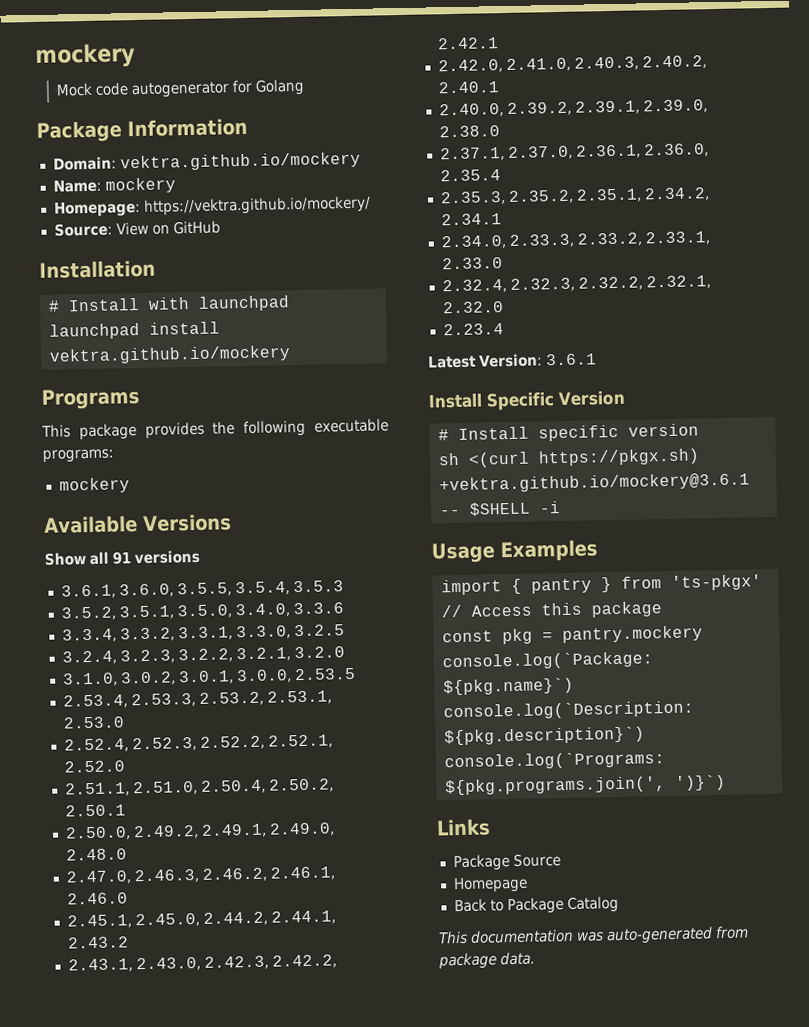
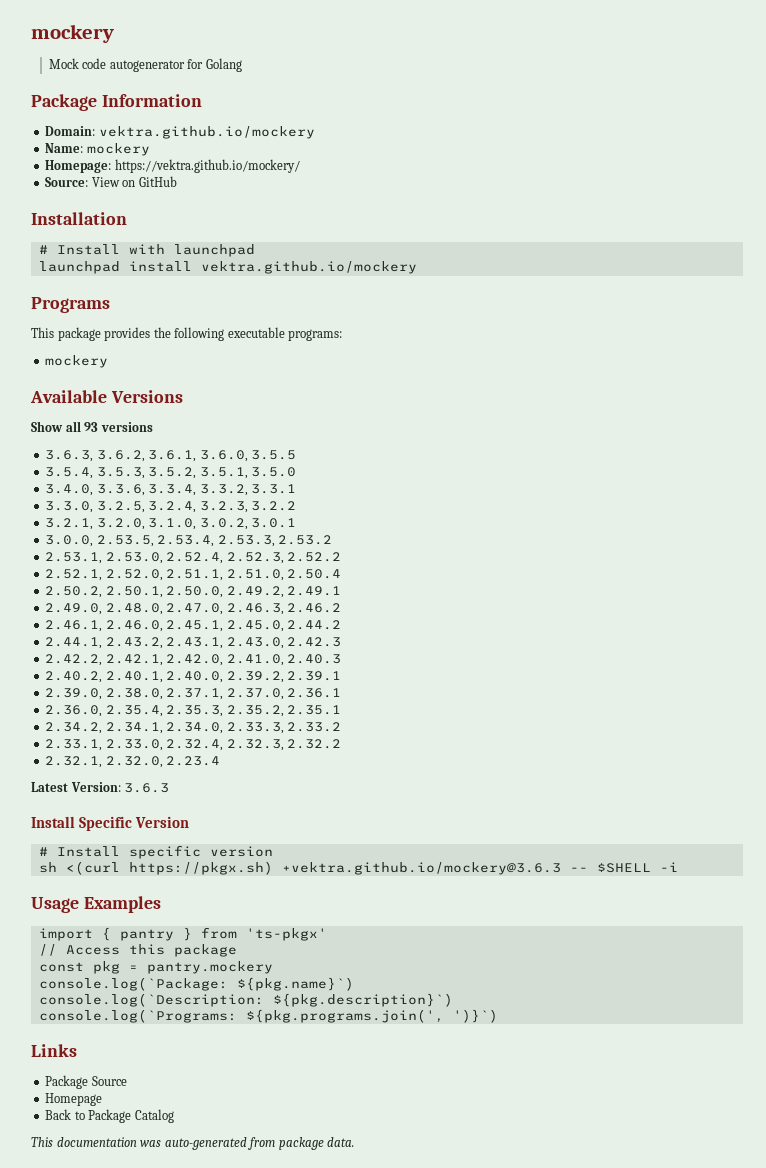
[112,551,131,565] 91 -> [84,422,99,432] 93
[60,580,344,599] [60,602,344,621] [61,624,345,643] [61,646,345,665] [61,667,356,687] [62,690,332,709] [62,716,125,729] [63,734,333,753] [63,760,125,773] [64,778,334,797] [64,804,126,817] [64,822,335,841] [65,848,127,861] [65,866,335,885] [66,892,128,905] [66,910,336,929] [67,936,129,949] [67,954,337,973] [436,37,499,50] [437,55,707,74] [437,81,500,94] [438,99,708,118] [438,125,500,138] [439,143,709,162] [439,169,501,182] [439,187,710,206] [440,213,502,226] [440,231,710,250] [441,257,503,270] [441,275,711,294] [441,301,504,314] 3.6.1, 3.6.0, 3.5.5, 3.5.4, 3.5.3 // 3.5.2, 3.5.1, 3.5.0, 3.4.0, 3.3.6 // 3.3.4, 3.3.2, 3.3.1, 3.3.0, 3.2.5 // 3.2.4, 3.2.3, 3.2.2, 3.2.1, 3.2.0 // 3.1.0, 3.0.2, 3.0.1, 3.0.0, 2.53.5 // 2.53.4, 2.53.3, 2.53.2, 2.53.1, 2.53.0 // 2.52.4, 2.52.3, 2.52.2, 2.52.1, 2.52.0 // 2.51.1, 2.51.0, 2.50.4, 2.50.2, 2.50.1 // 2.50.0, 2.49.2, 2.49.1, 2.49.0, 2.48.0 // 2.47.0, 2.46.3, 2.46.2, 2.46.1, 2.46.0 // 2.45.1, 2.45.0, 2.44.2, 2.44.1, 2.43.2 // 2.43.1, 2.43.0, 2.42.3, 2.42.2, 2.42.1 // 2.42.0, 2.41.0, 2.40.3, 2.40.2, 2.40.1 // 2.40.0, 2.39.2, 2.39.1, 2.39.0, 2.38.0 // 2.37.1, 2.37.0, 2.36.1, 2.36.0, 2.35.4 // 2.35.3, 2.35.2, 2.35.1, 2.34.2, 2.34.1 // 2.34.0, 2.33.3, 2.33.2, 2.33.1, 2.33.0 // 2.32.4, 2.32.3, 2.32.2, 2.32.1, 2.32.0 // -> [45,450,297,462] [45,467,297,479] [45,484,297,496] [45,501,297,513] [45,518,297,530] [45,535,333,547] [45,552,342,564] [45,569,342,581] [45,586,342,598] [45,603,342,615] [45,620,342,632] [45,637,342,649] [45,654,342,666] [45,671,342,683] [45,688,342,700] [45,705,342,717] [45,722,342,734] [45,739,342,751] [45,756,163,768] 3.6.3, 3.6.2, 3.6.1, 3.6.0, 3.5.5 // 3.5.4, 3.5.3, 3.5.2, 3.5.1, 3.5.0 // 3.4.0, 3.3.6, 3.3.4, 3.3.2, 3.3.1 // 3.3.0, 3.2.5, 3.2.4, 3.2.3, 3.2.2 // 3.2.1, 3.2.0, 3.1.0, 3.0.2, 3.0.1 // 3.0.0, 2.53.5, 2.53.4, 2.53.3, 2.53.2 // 2.53.1, 2.53.0, 2.52.4, 2.52.3, 2.52.2 // 2.52.1, 2.52.0, 2.51.1, 2.51.0, 2.50.4 // 2.50.2, 2.50.1, 2.50.0, 2.49.2, 2.49.1 // 2.49.0, 2.48.0, 2.47.0, 2.46.3, 2.46.2 // 2.46.1, 2.46.0, 2.45.1, 2.45.0, 2.44.2 // 2.44.1, 2.43.2, 2.43.1, 2.43.0, 2.42.3 // 2.42.2, 2.42.1, 2.42.0, 2.41.0, 2.40.3 // 2.40.2, 2.40.1, 2.40.0, 2.39.2, 2.39.1 // 2.39.0, 2.38.0, 2.37.1, 2.37.0, 2.36.1 // 2.36.0, 2.35.4, 2.35.3, 2.35.2, 2.35.1 // 2.34.2, 2.34.1, 2.34.0, 2.33.3, 2.33.2 // 2.33.1, 2.33.0, 2.32.4, 2.32.3, 2.32.2 // 2.32.1, 2.32.0,
[545,353,597,366] 3.6.1 -> [124,783,170,793] 3.6.3
[438,472,750,494] +vektra.github.io/mockery@3.6.1 -> [281,862,561,875] +vektra.github.io/mockery@3.6.3

